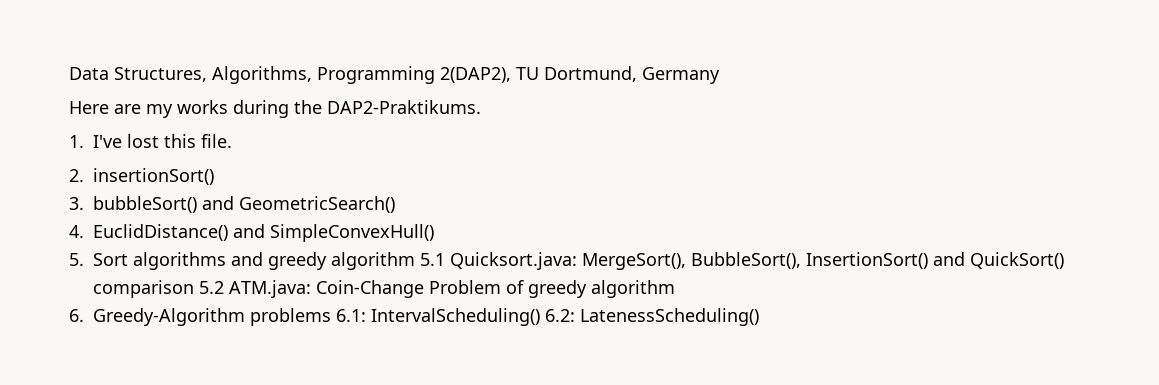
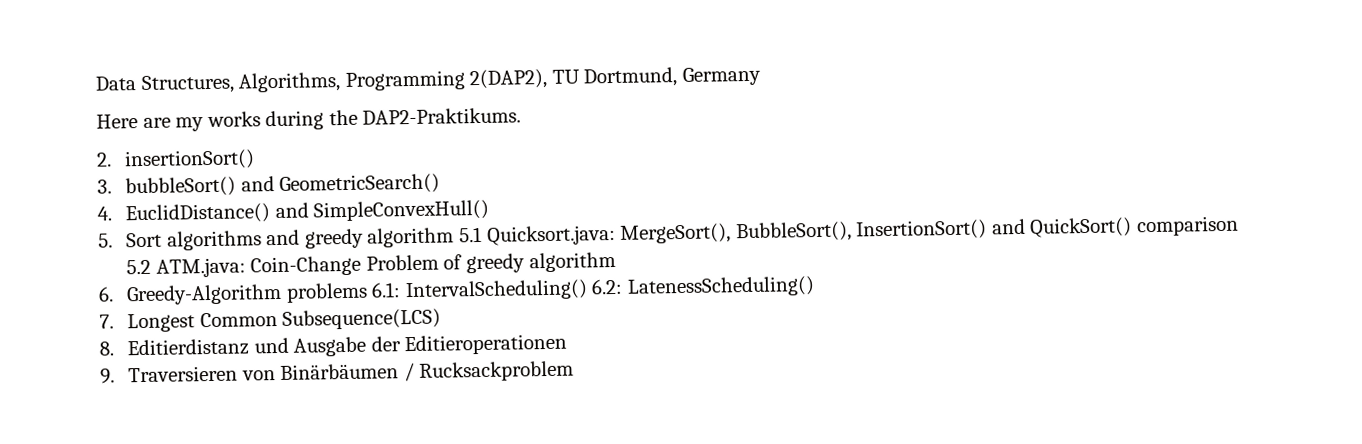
[69,134,233,148] // 1. I've lost this file. -> (522, 116) none
(760, 317) none -> [99,308,442,333] [99,333,568,357] [100,360,575,384] // 7. Longest Common Subsequence(LCS) // 8. Editierdistanz und Ausgabe der Editieroperationen // 9. Traversieren von Binärbäumen / Rucksackproblem

